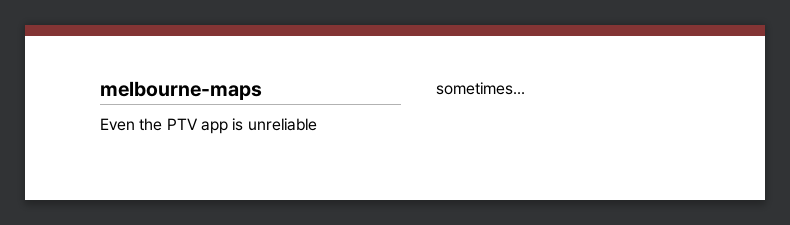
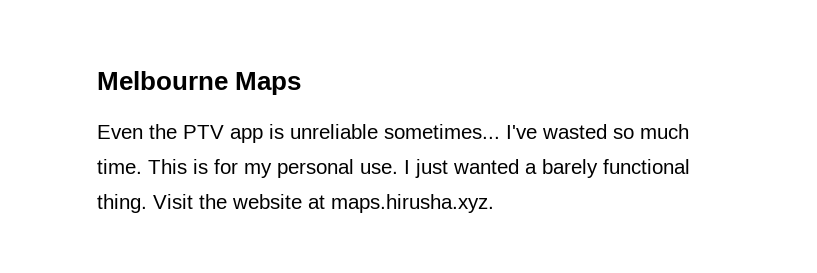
[100,81,262,100] melbourne-maps -> [97,71,302,95] Melbourne Maps
(525, 88) none -> [506,124,689,139] [97,159,690,178] [97,194,494,213] I've wasted so much time. This is for my personal use. I just wanted a barely functional thing. Visit the website at maps.hirusha.xyz.

